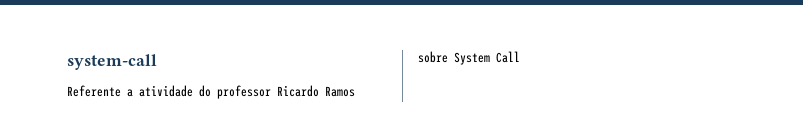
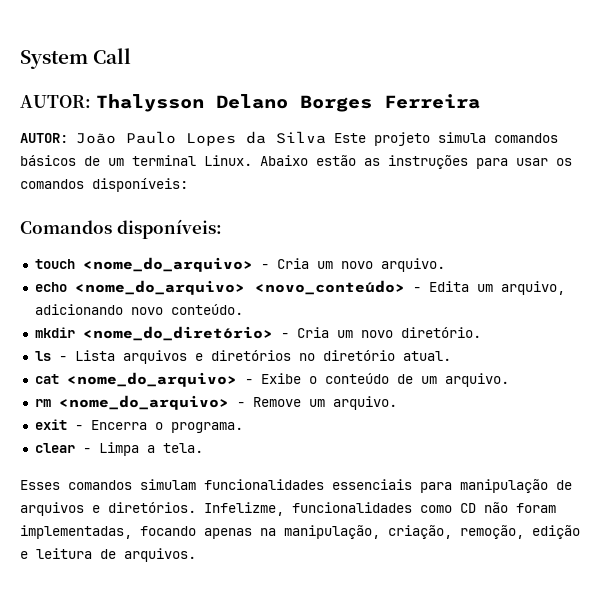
[67,54,157,70] [67,85,355,99] [418,51,520,65] system-call // Referente a atividade do professor Ricardo Ramos sobre System Call -> [20,48,132,69] [20,94,480,112] [20,131,558,146] [20,155,572,169] [20,178,188,192] [20,219,222,239] [34,257,445,272] [34,280,565,295] [34,304,243,315] [34,326,481,341] [34,350,451,364] [34,372,509,387] [34,395,397,410] [34,419,243,433] [34,442,203,456] [20,479,572,493] [20,502,556,516] [20,525,580,539] [20,548,196,562] System Call // AUTOR: Thalysson Delano Borges Ferreira // AUTOR: João Paulo Lopes da Silva Este projeto simula comandos básicos de um terminal Linux. Abaixo estão as instruções para usar os comandos disponíveis: // Comandos disponíveis: // touch <nome_do_arquivo> - Cria um novo arquivo. // echo <nome_do_arquivo> <novo_conteúdo> - Edita um arquivo, adicionando novo conteúdo. // mkdir <nome_do_diretório> - Cria um novo diretório. // ls - Lista arquivos e diretórios no diretório atual. // cat <nome_do_arquivo> - Exibe o conteúdo de um arquivo. // rm <nome_do_arquivo> - Remove um arquivo. // exit - Encerra o programa. // clear - Limpa a tela. // Esses comandos simulam funcionalidades essenciais para manipulação de arquivos e diretórios. Infelizme, funcionalidades como CD não foram implementadas, focando apenas na manipulação, criação, remoção, edição e leitura de arquivos.

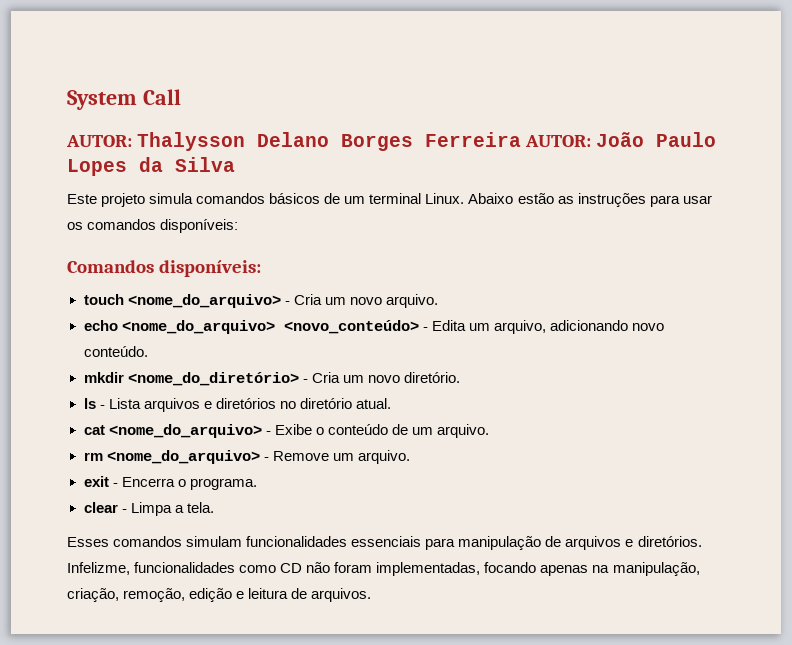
(480, 101) // -> (522, 139) none
(326, 137) none -> (235, 164) //

